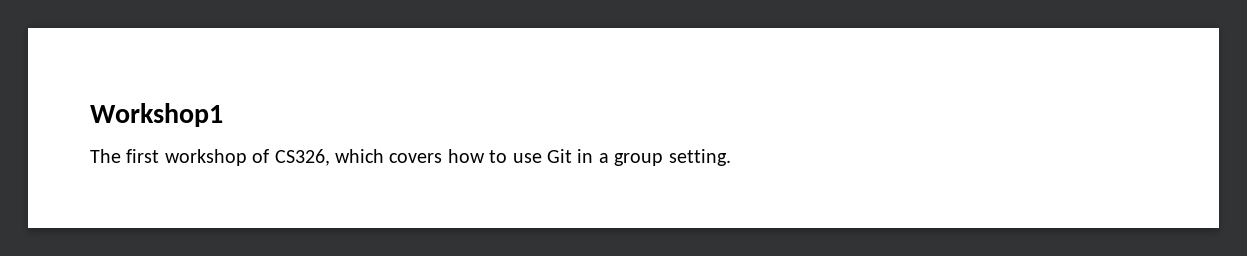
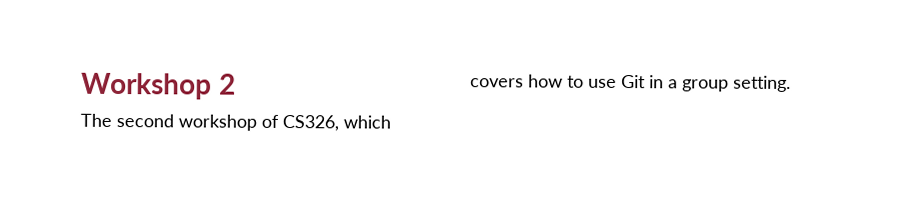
[90,103,223,127] Workshop1 -> [81,72,236,100] Workshop 2
[126,149,160,163] first -> [116,114,174,128] second

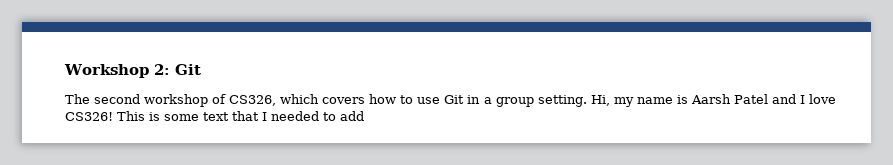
[218,73,236,95] 2 -> [153,64,201,75] 2: Git
(791, 83) none -> [590,94,837,107] [65,111,364,121] Hi, my name is Aarsh Patel and I love CS326! This is some text that I needed to add

